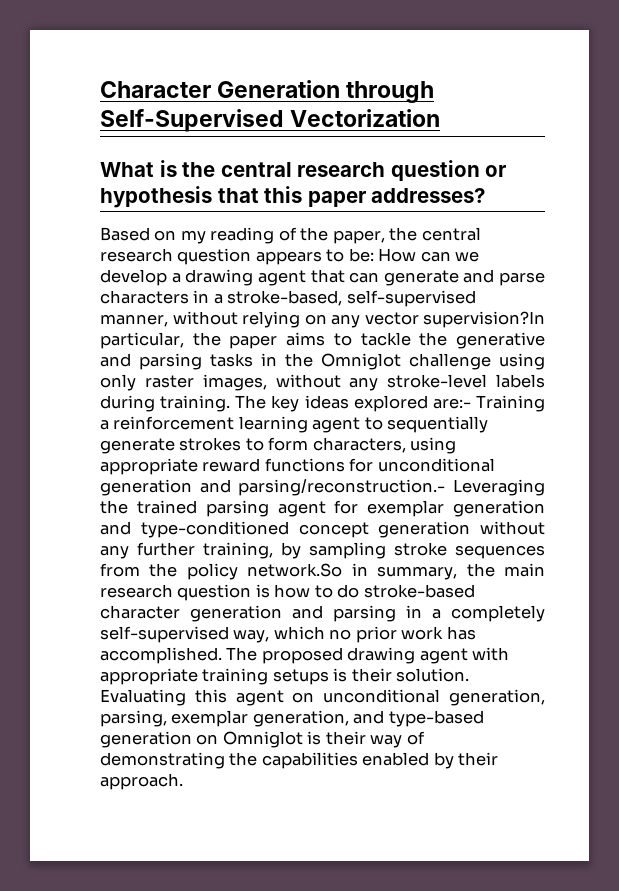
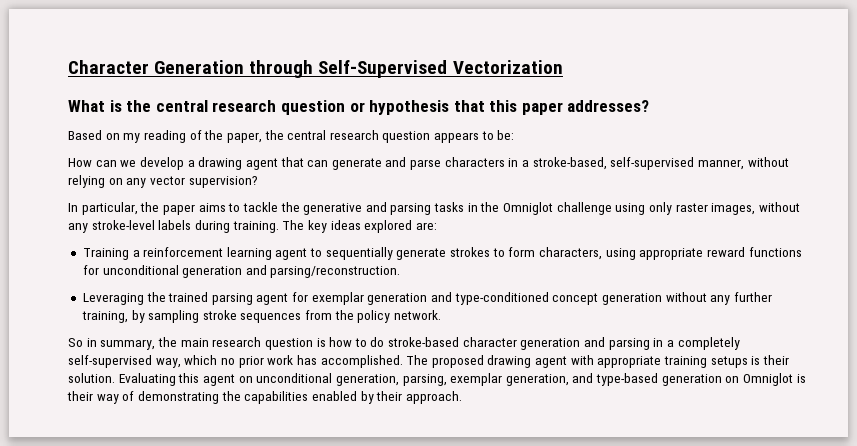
(374, 255) none -> (515, 135) //
[423,311,545,328] supervision?In -> [188,176,258,188] [68,203,78,212] supervision? // In
[432,398,471,409] are:- -> [415,222,437,230] are: //
[238,479,446,496] parsing/reconstruction.- -> [270,266,401,278] parsing/reconstruction. //
[247,563,343,577] network.So -> [394,310,442,320] [68,338,83,347] network. // So

